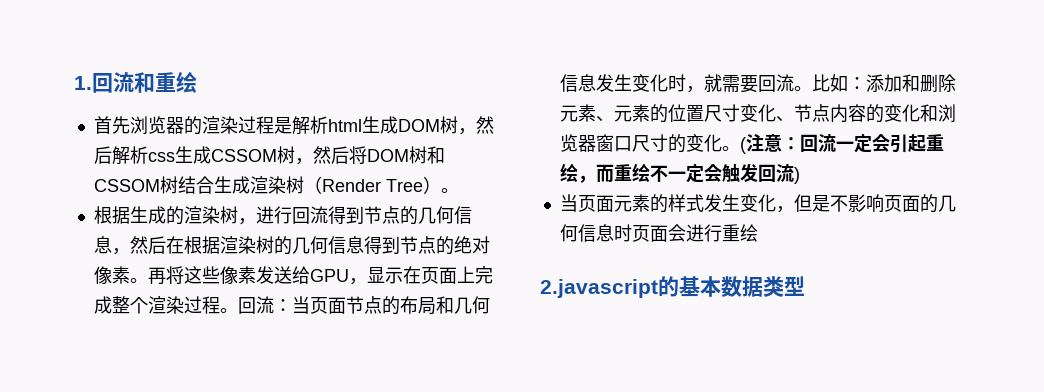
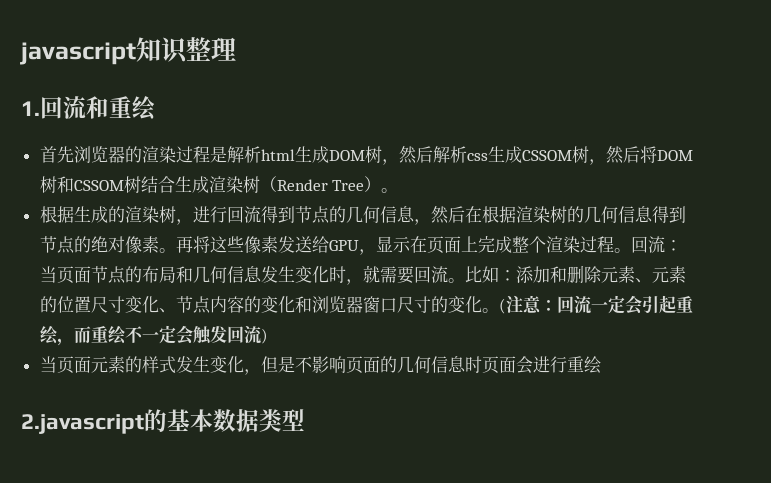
(74, 83) none -> [20,37,236,65] javascript知识整理 //

